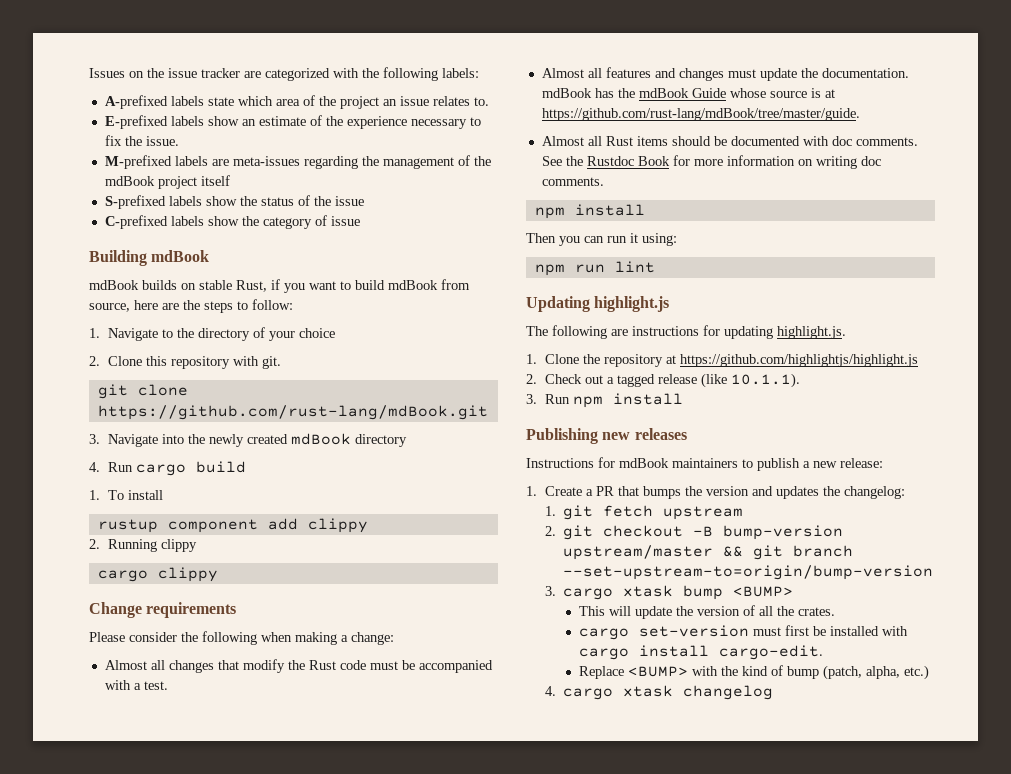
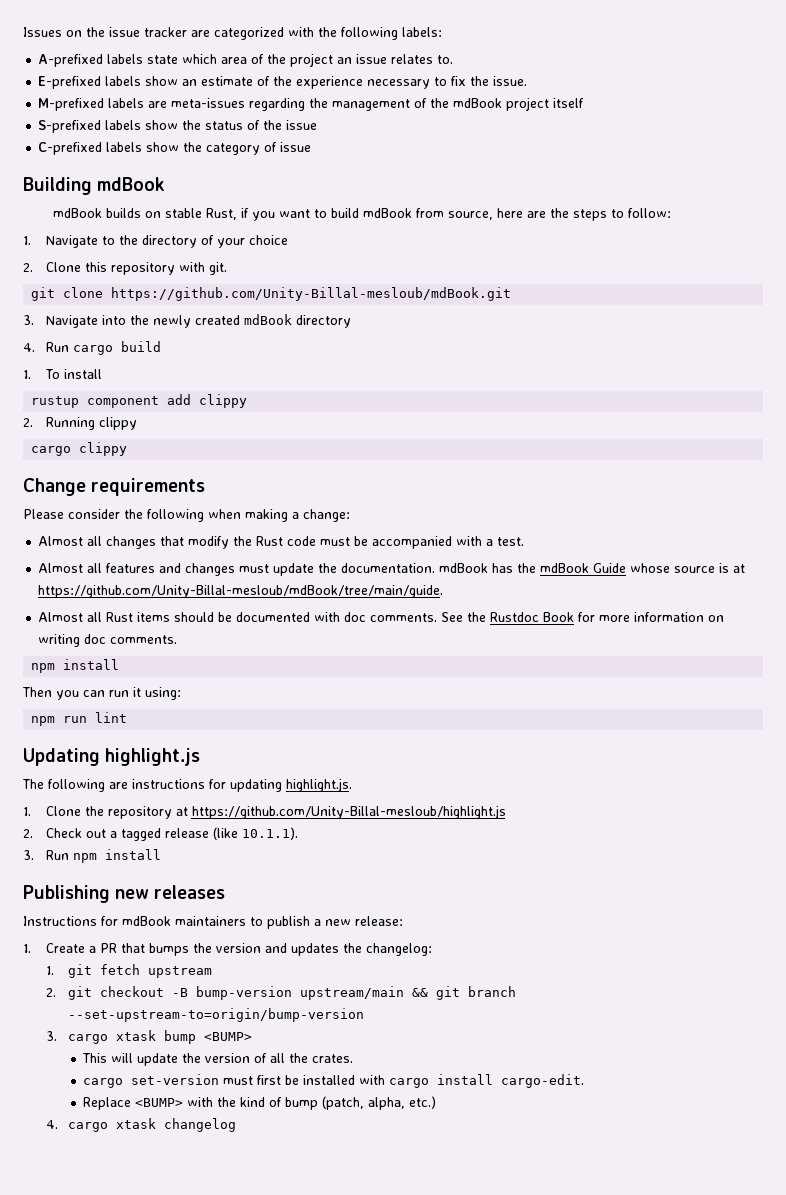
[97,405,488,420] https://github.com/rust-lang/mdBook.git -> [111,287,512,301] https://github.com/Unity-Billal-mesloub/mdBook.git
[541,108,860,121] https://github.com/rust-lang/mdBook/tree/master/guide. -> [38,585,444,598] https://github.com/Unity-Billal-mesloub/mdBook/tree/main/guide.
[679,354,918,367] https://github.com/highlightjs/highlight.js -> [191,805,506,819] https://github.com/Unity-Billal-mesloub/highlight.js
[563,545,714,560] upstream/master -> [299,986,404,1000] upstream/main

